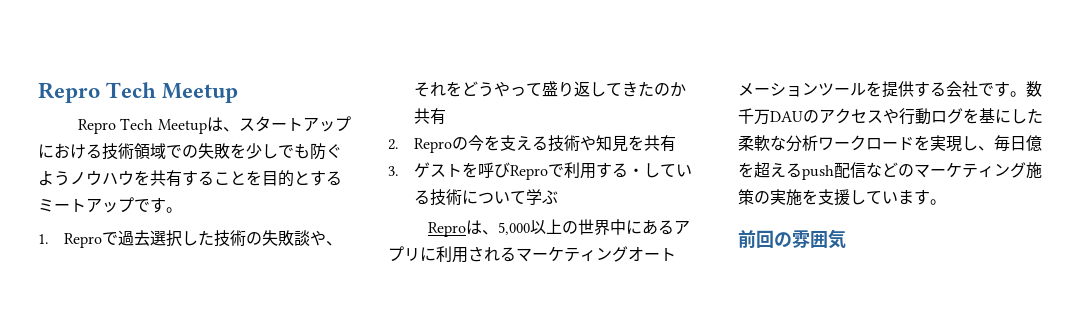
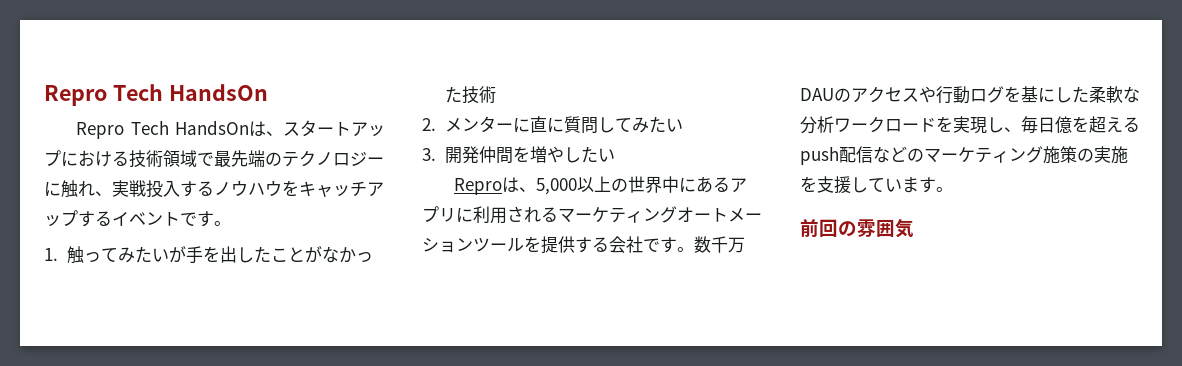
[38,82,239,103] [77,118,207,134] Repro Tech Meetup // Repro Tech Meetup -> [44,84,268,106] [76,120,249,139] Repro Tech HandsOn // Repro Tech HandsOn
[182,143,342,160] [38,170,342,187] [38,197,182,213] [38,230,342,248] [413,81,686,97] [413,108,446,125] [388,135,676,153] [388,162,692,180] [413,189,558,206] の失敗を少しでも防ぐようノウハウを共有することを目的とするミートアップです。 // 1. Reproで過去選択した技術の失敗談や、それをどうやって盛り返してきたのか共有 // 2. Reproの今を支える技術や知見を共有 // 3.ゲストを呼びReproで利用する・している技術について学ぶ -> [214,150,384,167] [44,180,384,198] [44,210,231,227] [44,246,373,264] [444,86,496,104] [422,116,683,134] [422,146,615,164] 最先端のテクノロジーに触れ、実戦投入するノウハウをキャッチアップするイベントです。 // 1.触ってみたいが手を出したことがなかった技術 // 2.メンターに直に質問してみたい // 3.開発仲間を増やしたい

